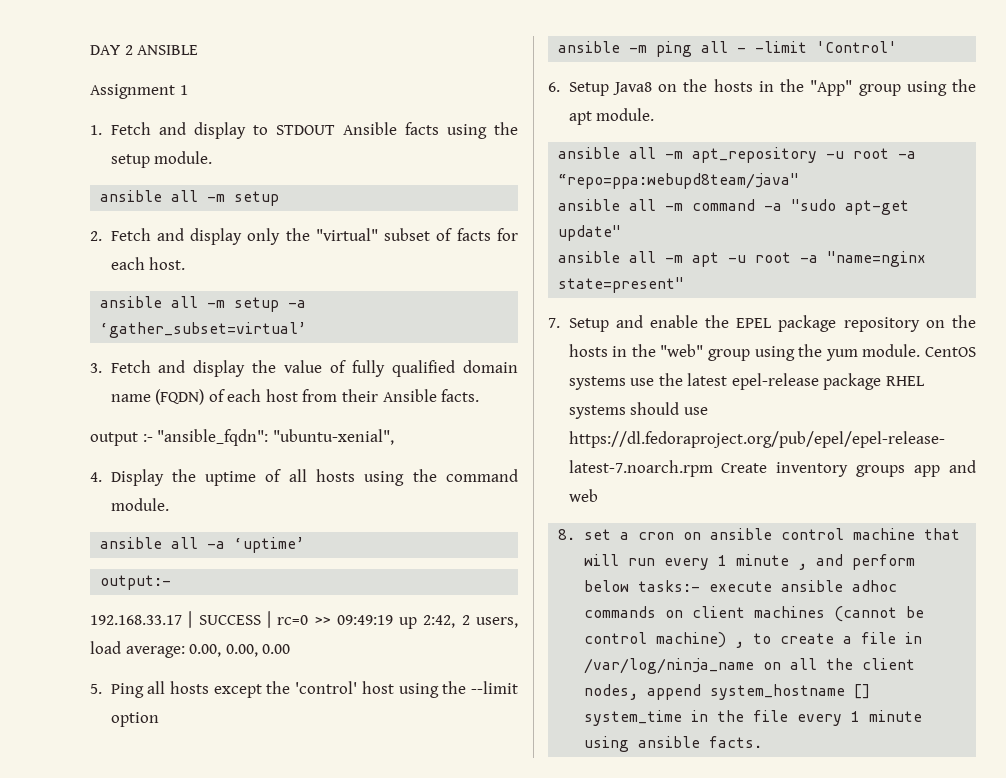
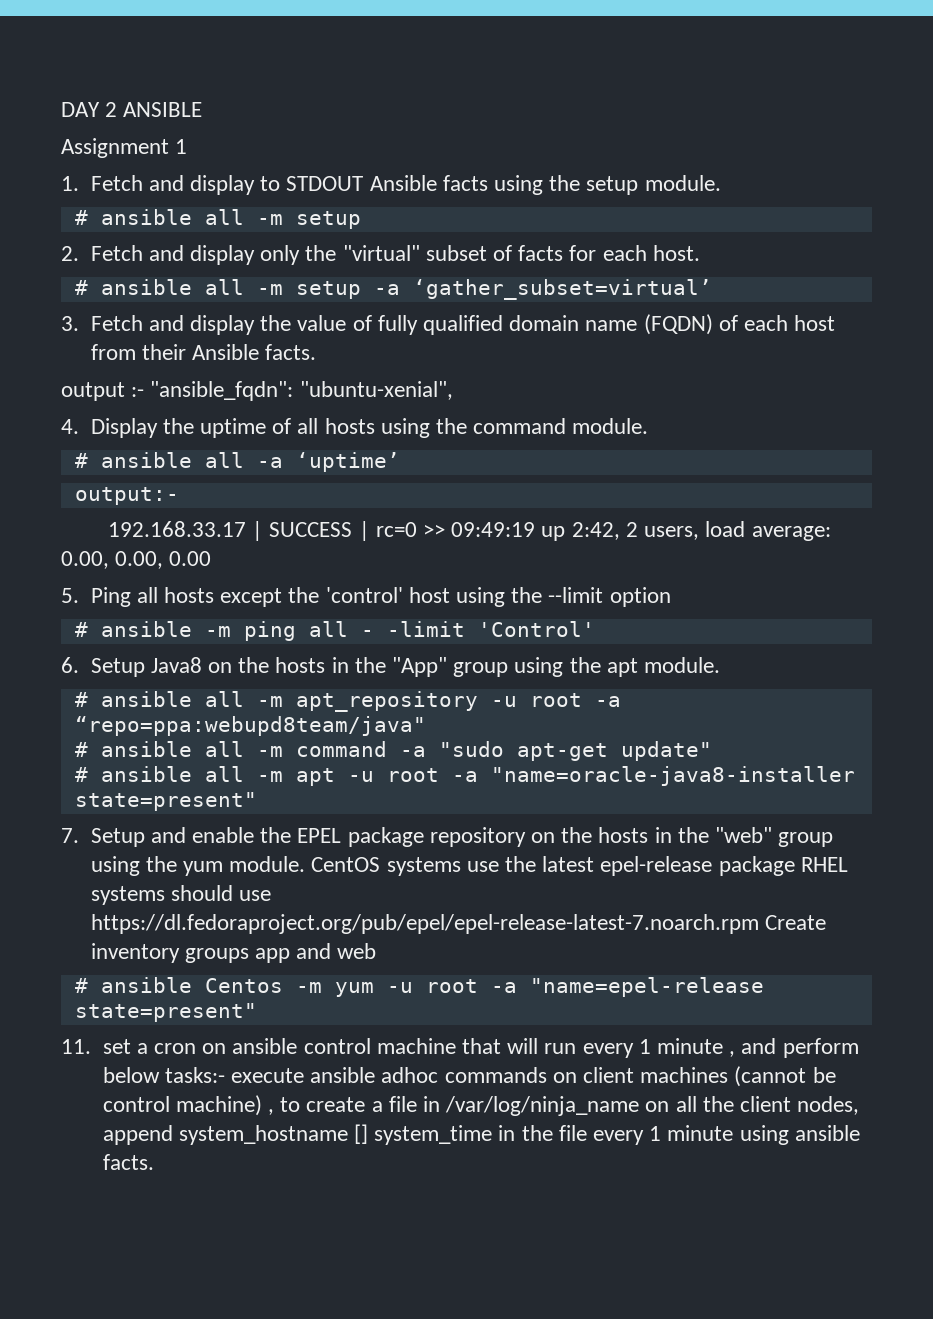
(213, 157) none -> [74,210,88,225] #
(186, 263) none -> [74,280,88,295] #
(169, 504) none -> [74,453,88,468] #
(159, 719) none -> [74,622,88,637] #
(655, 114) none -> [74,692,88,707] #
(800, 181) none -> [74,742,88,757] #
(622, 233) none -> [74,767,88,782] #
[827,251,927,267] "name=nginx -> [490,766,855,786] "name=oracle-java8-installer
[558,529,576,540] 8. -> [74,977,764,997] [74,1003,257,1022] [61,1039,91,1054] # ansible Centos -m yum -u root -a "name=epel-release state=present" // 11.

